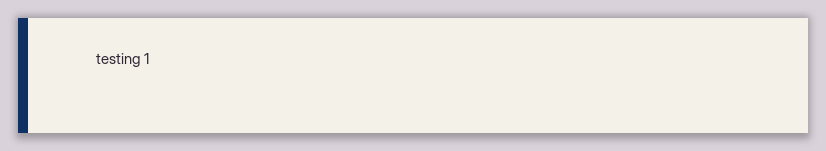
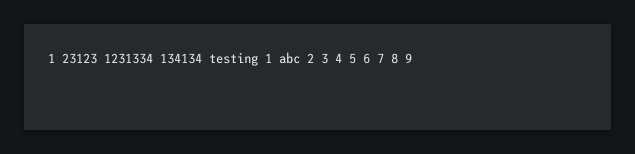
[96,53,150,67] testing 1 -> [48,52,412,66] 1 23123 1231334 134134 testing 1 abc 2 3 4 5 6 7 8 9

